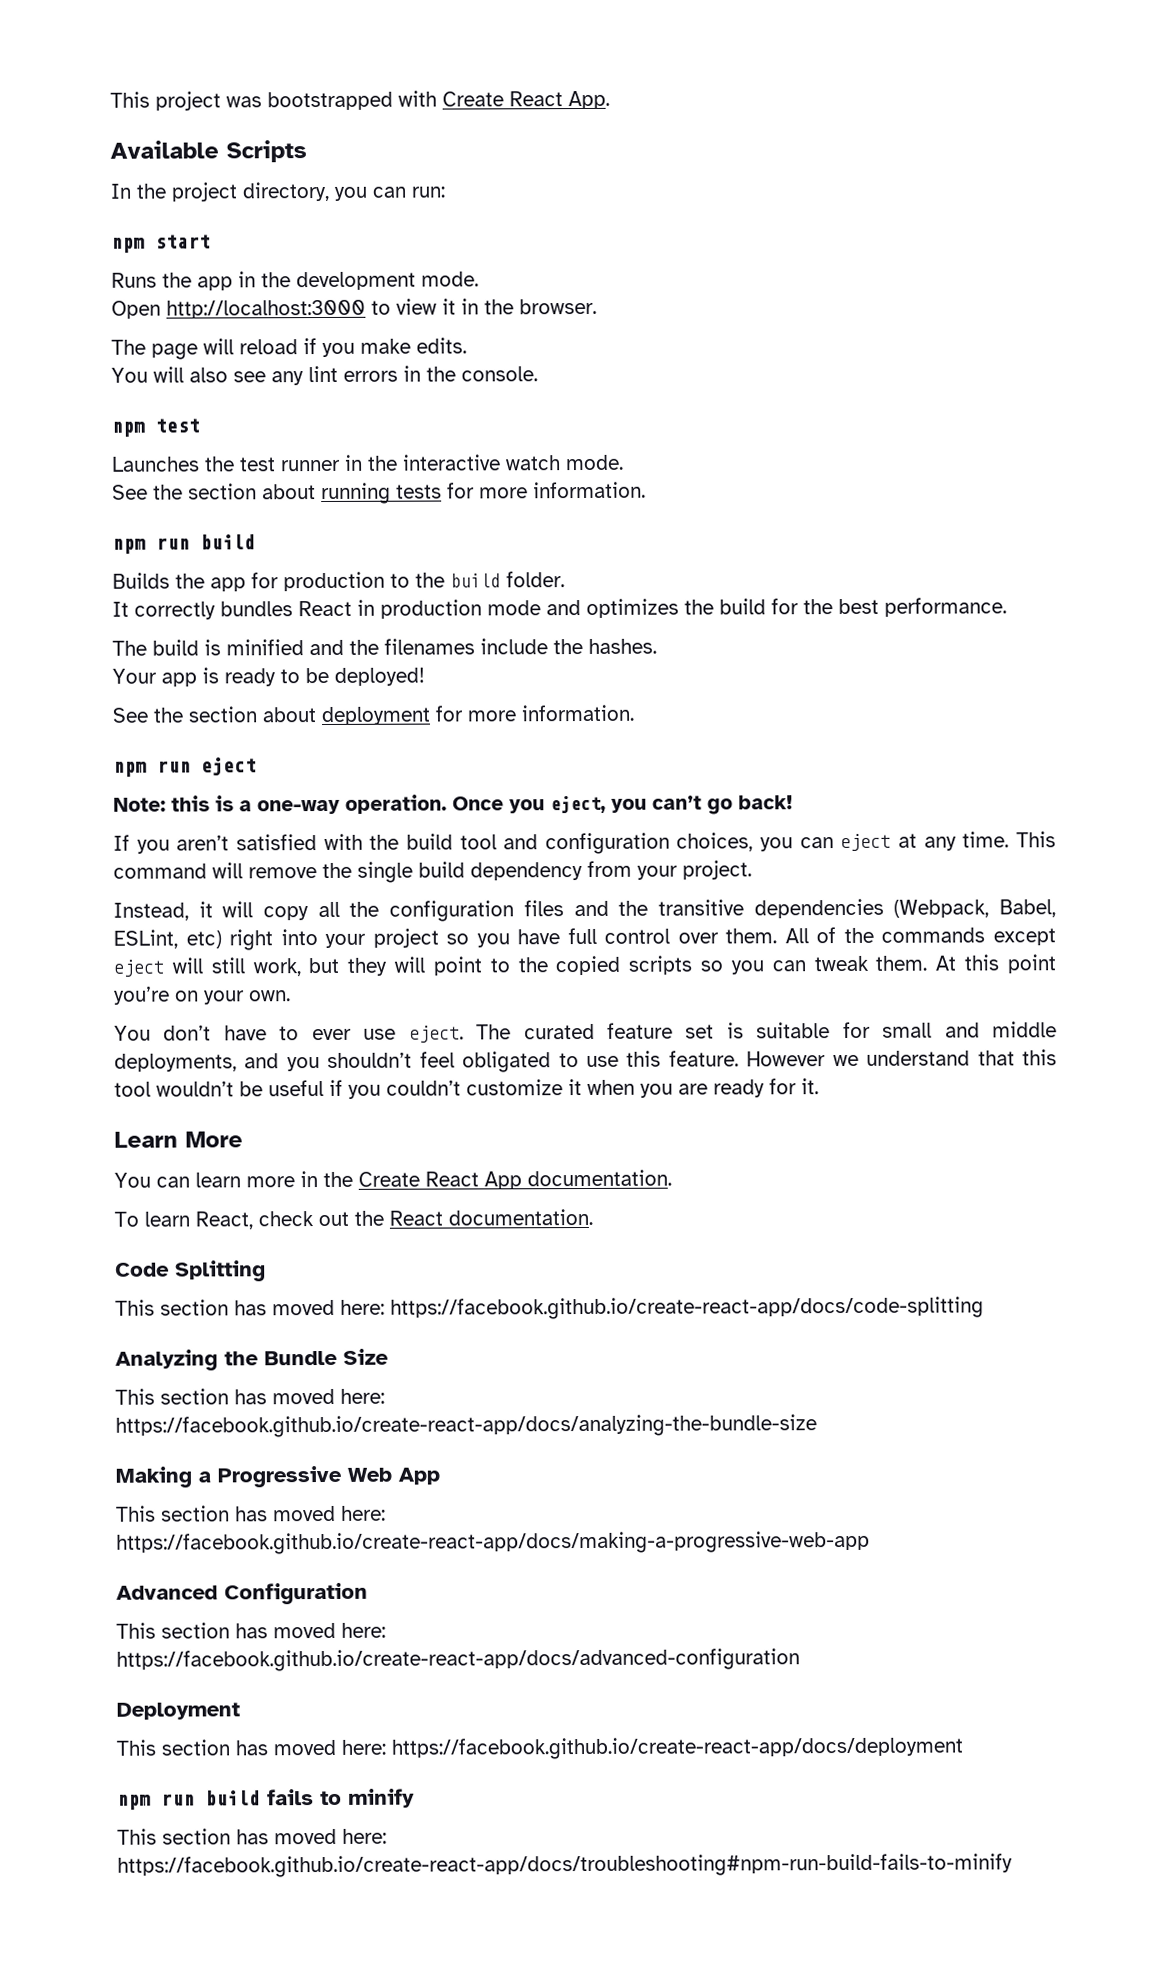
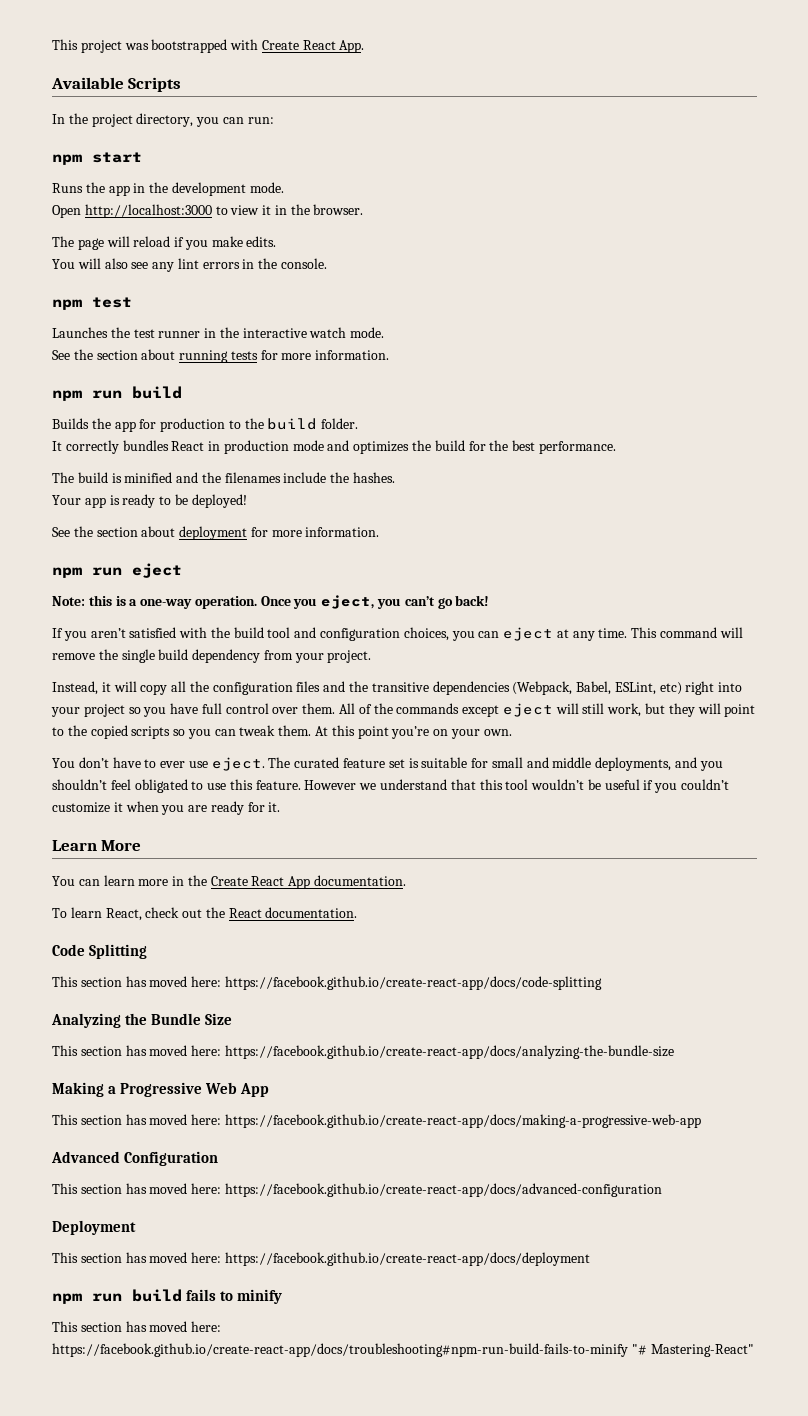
(1013, 1865) none -> [631,1344,754,1357] "# Mastering-React"

